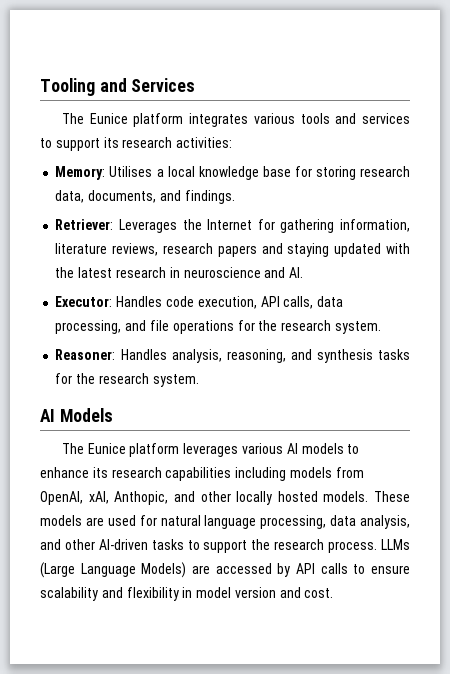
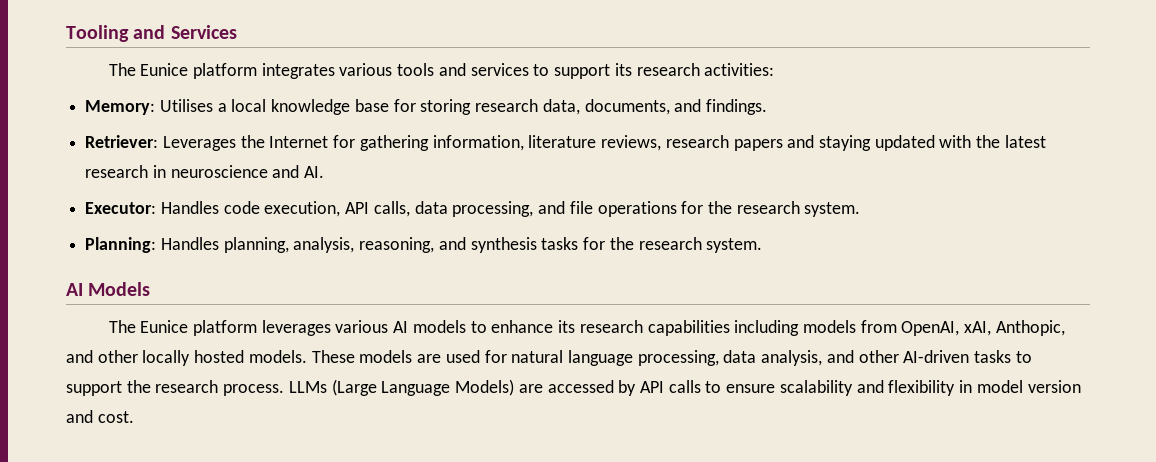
[55,349,167,360] Reasoner: Handles -> [85,237,289,253] Planning: Handles planning,

